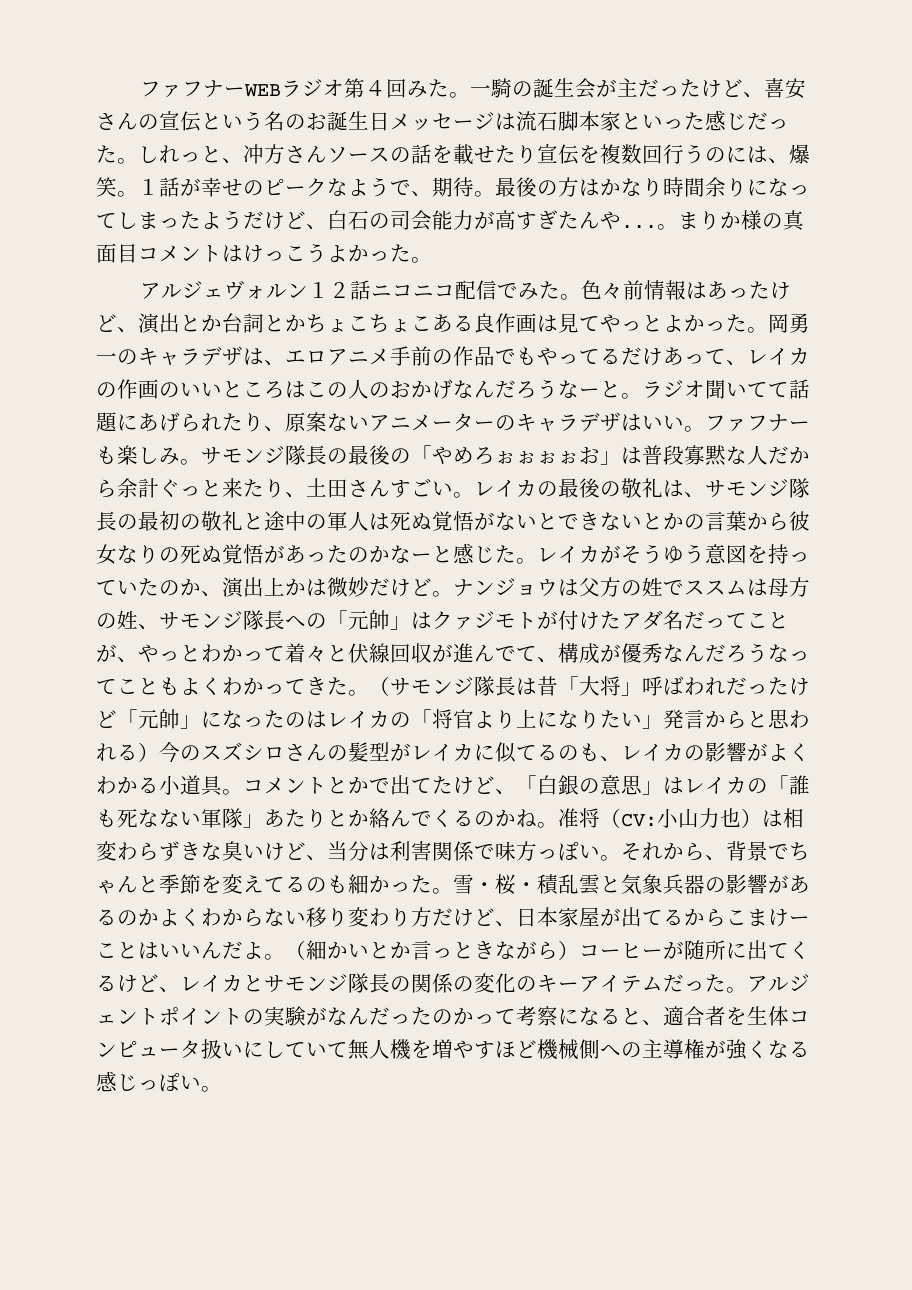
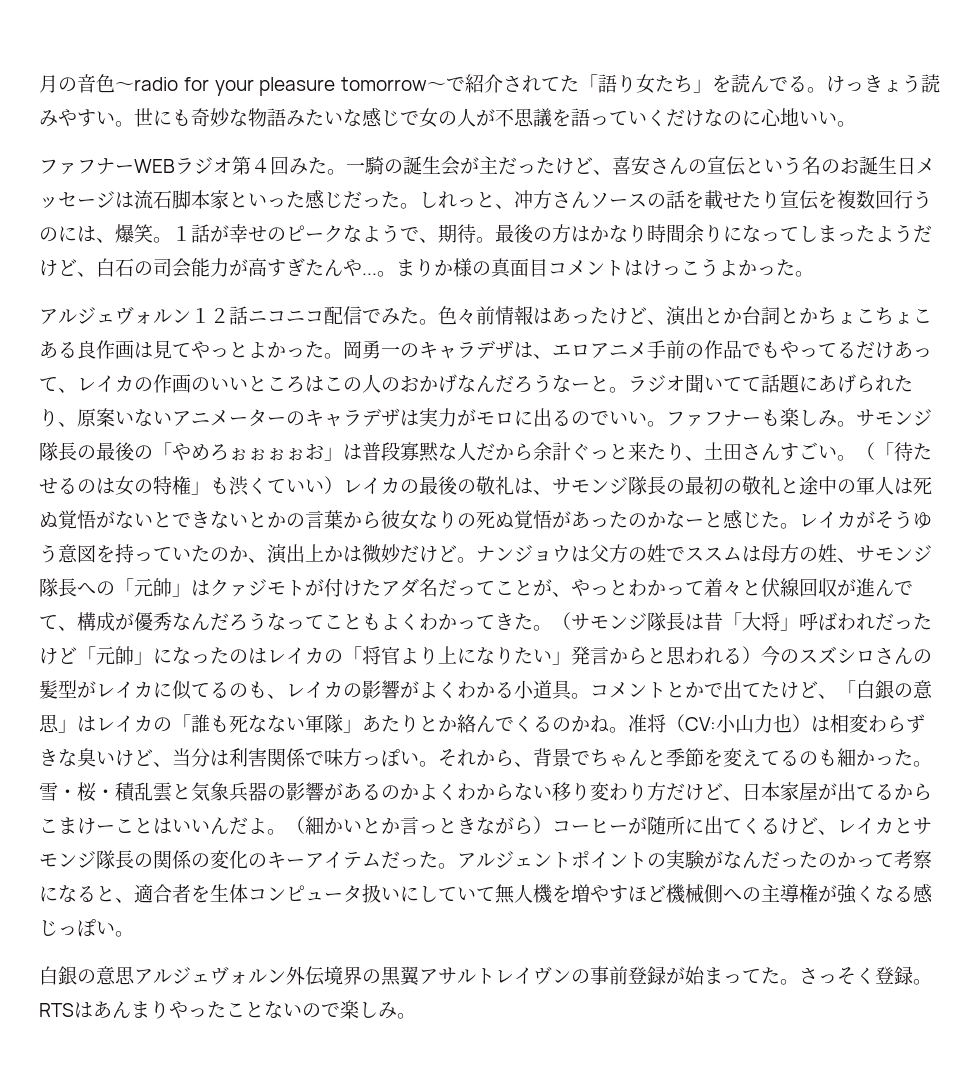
(139, 89) none -> [39,74,940,96] [39,108,856,128] 月の音色～radio for your pleasure tomorrow～で紹介されてた「語り女たち」を読んでる。けっきょう読みやすい。世にも奇妙な物語みたいな感じで女の人が不思議を語っていくだけなのに心地いい。 //
(327, 422) none -> [115,411,134,425] い
(642, 422) none -> [419,408,609,427] 実力がモロに出るので
(474, 495) none -> [856,442,932,461] [39,476,343,496] （「待たせるのは女の特権」も渋くていい）
(222, 1089) none -> [39,966,932,986] [39,1000,416,1019] // 白銀の意思アルジェヴォルン外伝境界の黒翼アサルトレイヴンの事前登録が始まってた。さっそく登録。RTSはあんまりやったことないので楽しみ。

